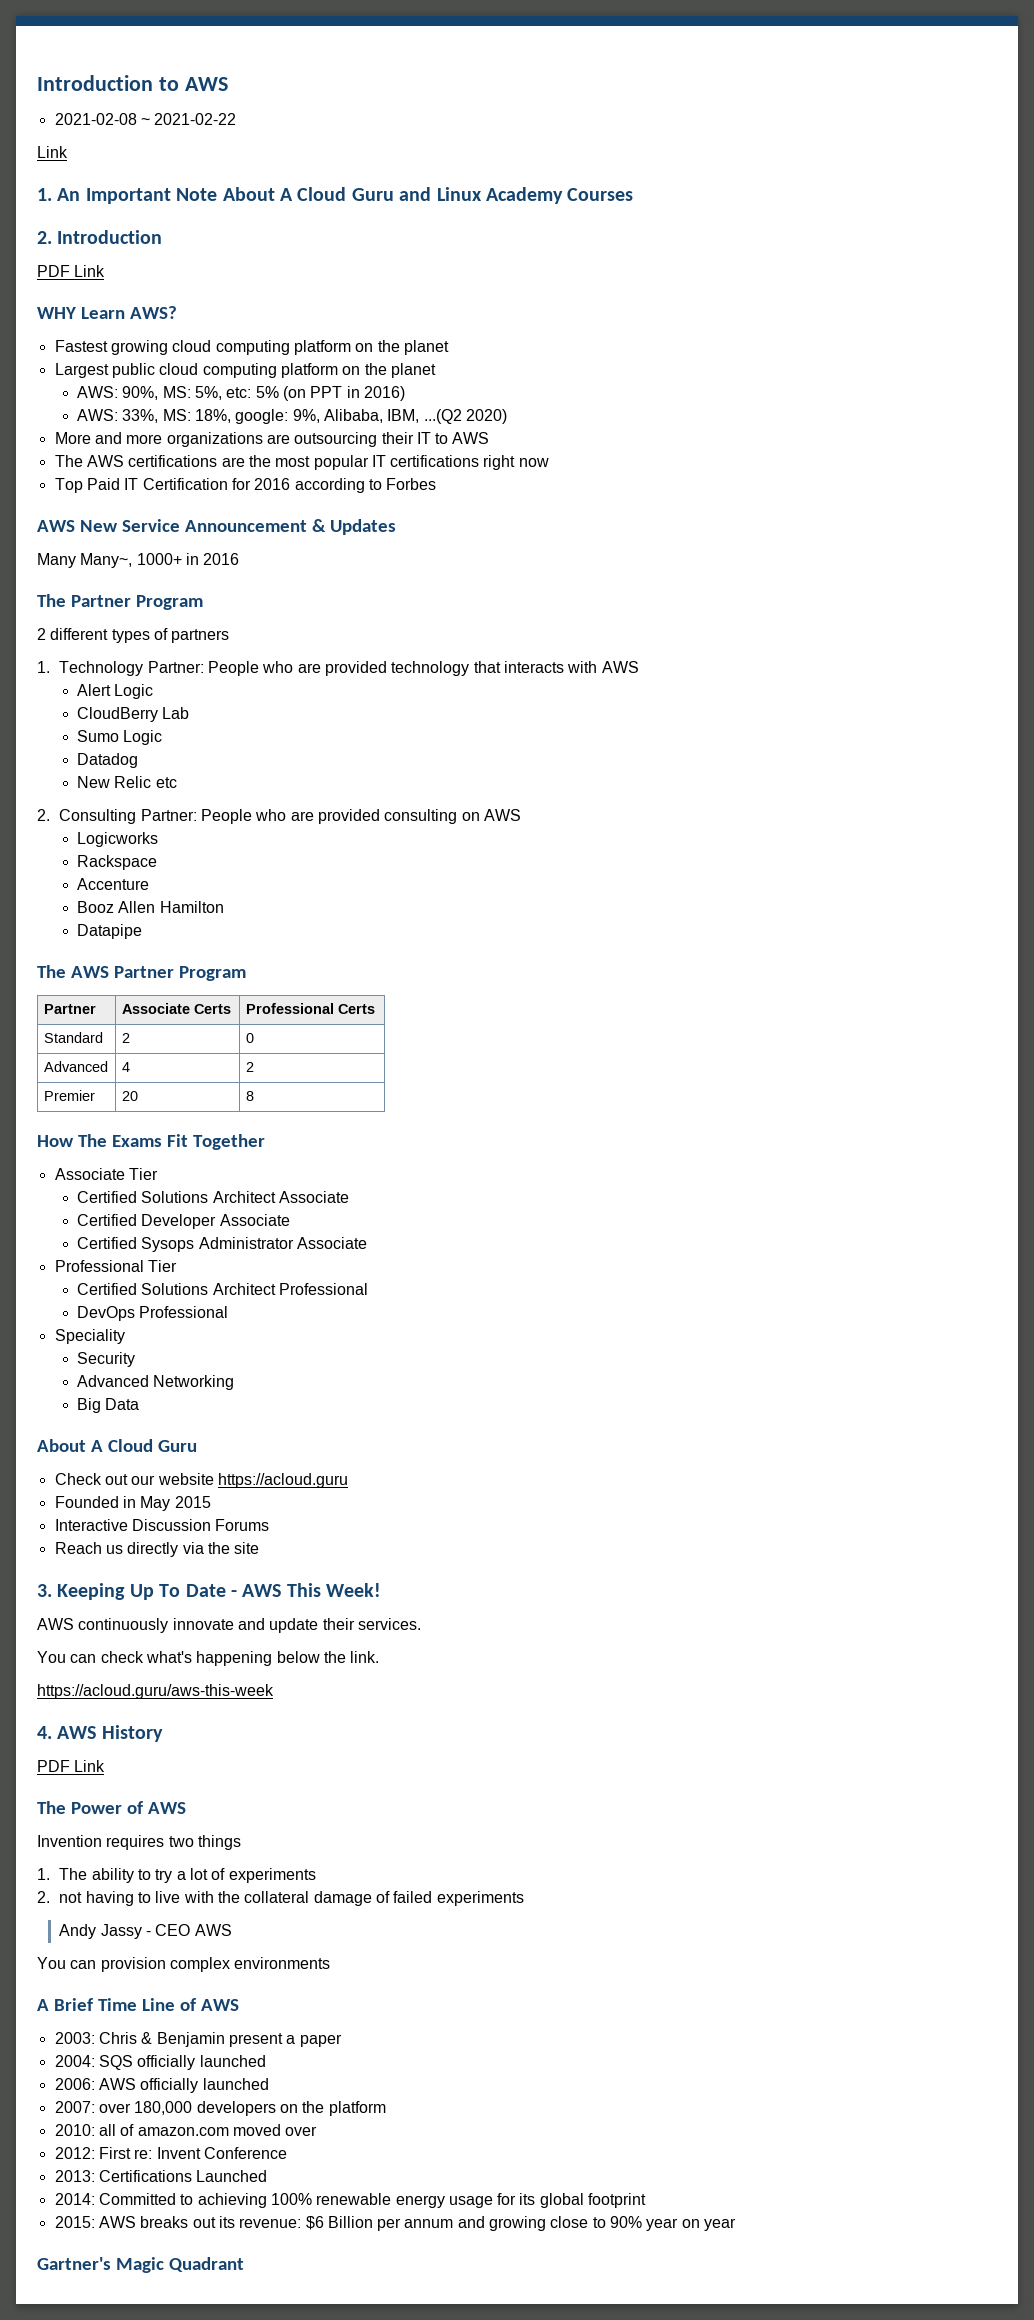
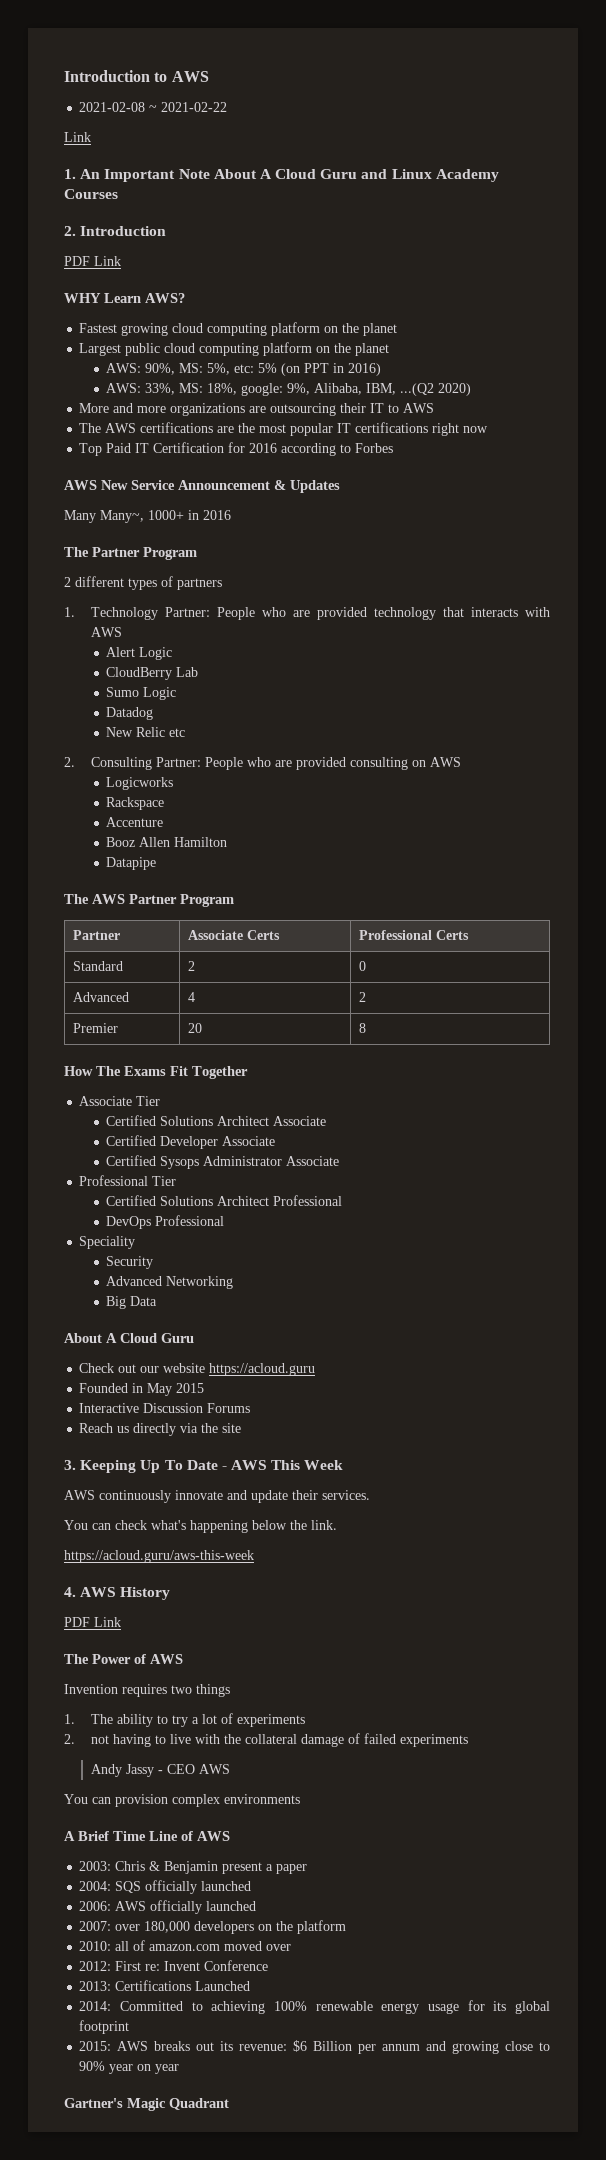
[326,1583,382,1597] Week! -> [304,1460,344,1470] Week

